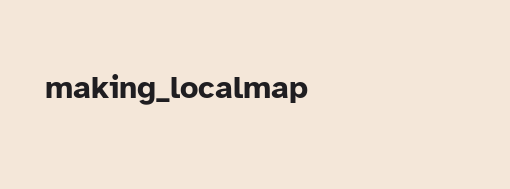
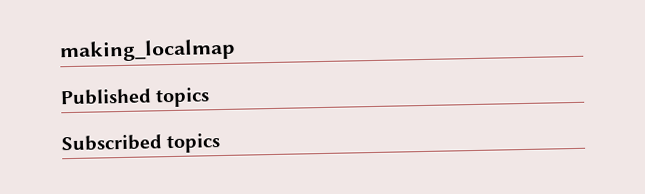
(308, 89) none -> [60,87,211,108] [61,133,222,154] // Published topics // Subscribed topics

